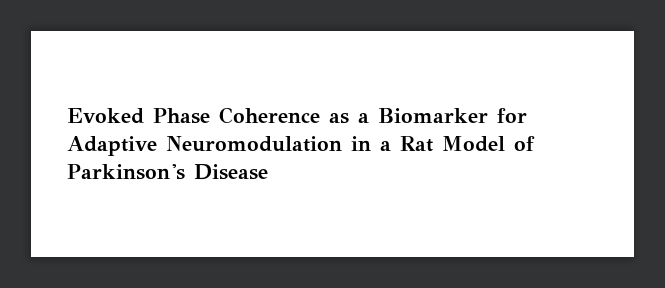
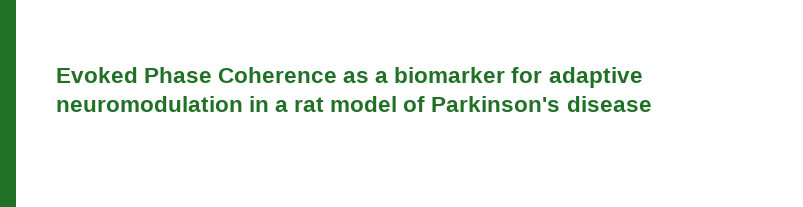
[378,108,527,123] [67,136,505,156] Biomarker for Adaptive Neuromodulation in a Rat Model -> [394,67,643,88] [56,96,398,112] biomarker for adaptive neuromodulation in a rat model
[193,164,268,180] Disease -> [566,96,652,112] disease

